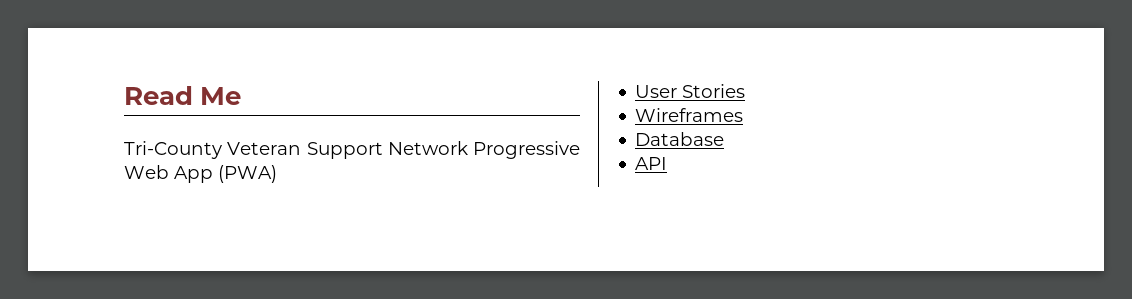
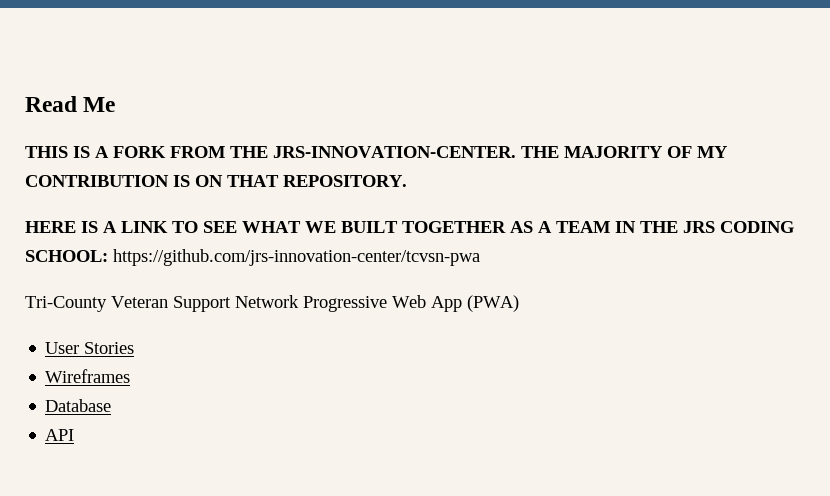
(242, 96) none -> [25,146,728,158] [25,175,407,187] [25,221,794,233] [25,249,480,266] // THIS IS A FORK FROM THE JRS-INNOVATION-CENTER. THE MAJORITY OF MY CONTRIBUTION IS ON THAT REPOSITORY. // HERE IS A LINK TO SEE WHAT WE BUILT TOGETHER AS A TEAM IN THE JRS CODING SCHOOL: https://github.com/jrs-innovation-center/tcvsn-pwa

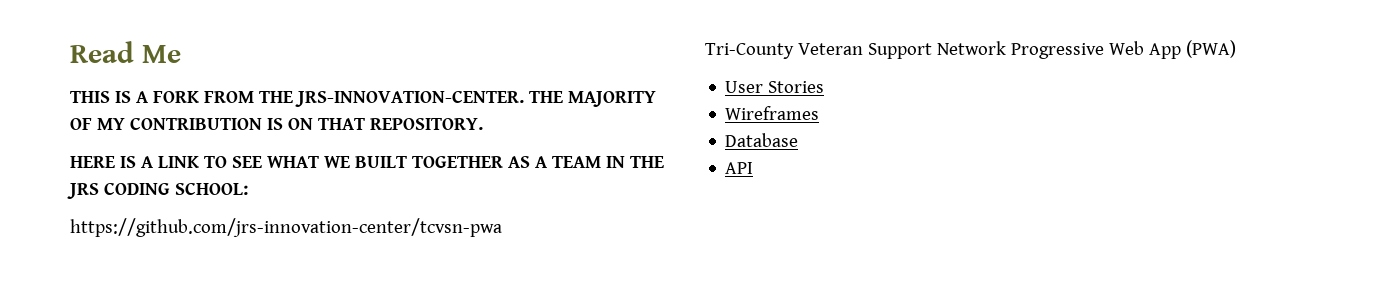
(108, 256) none -> (248, 188) //

